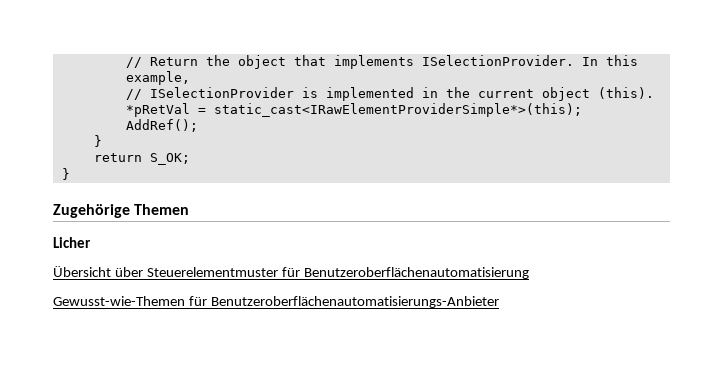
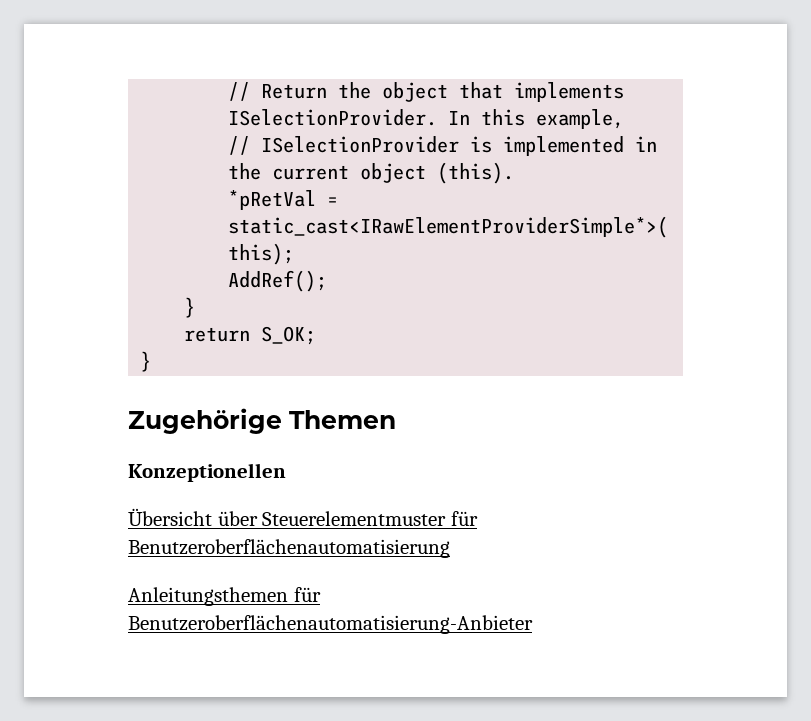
[53,237,91,248] Licher -> [128,463,286,482] Konzeptionellen
[53,296,499,308] Gewusst-wie-Themen für Benutzeroberflächenautomatisierungs-Anbieter -> [128,587,321,606] [128,615,533,634] Anleitungsthemen für Benutzeroberflächenautomatisierung-Anbieter

